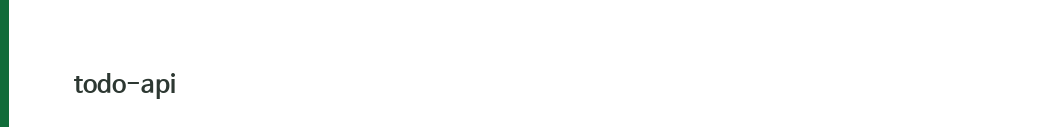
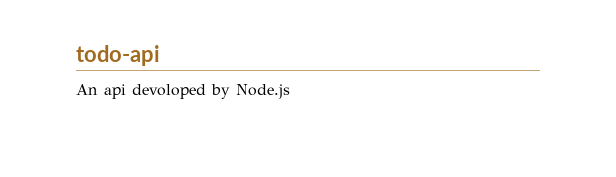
(176, 86) none -> [76,84,290,99] // An api devoloped by Node.js

